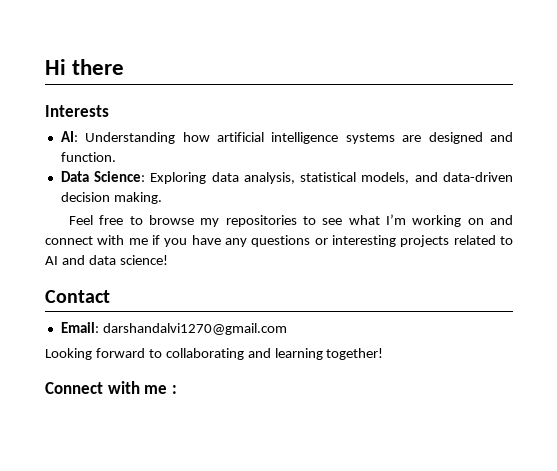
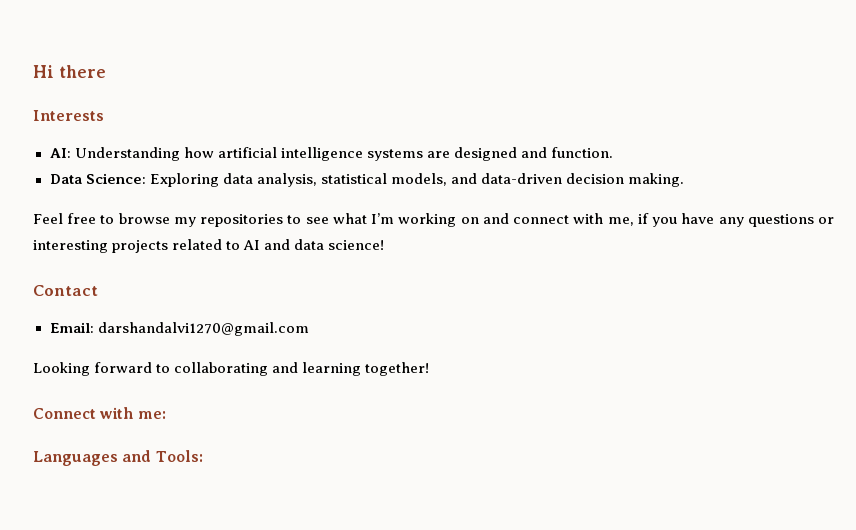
[128,238,148,245] me -> [607,217,634,226] me,
[144,385,177,394] me : -> [137,411,166,419] [33,450,203,466] me: // Languages and Tools:

